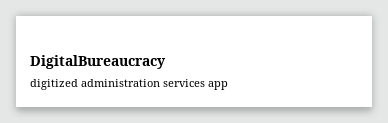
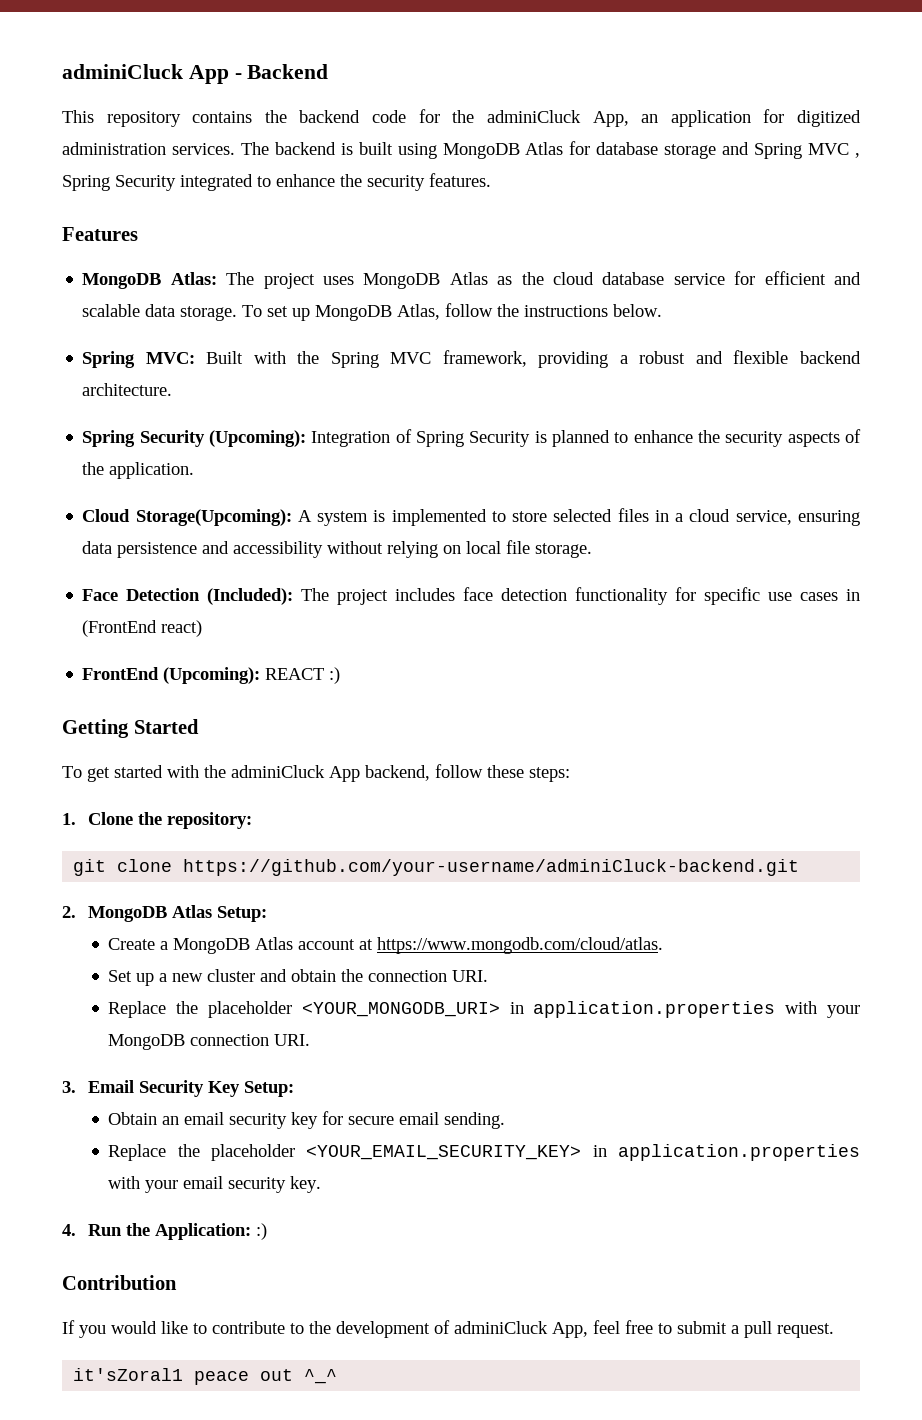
[30,55,166,69] [30,79,228,90] DigitalBureaucracy // digitized administration services app -> [62,64,329,84] [62,109,862,127] [62,141,860,159] [62,173,491,191] [62,227,138,241] [82,271,862,289] [82,303,663,321] [82,350,861,368] [82,383,173,396] [82,429,861,447] [82,462,195,479] [82,508,860,526] [82,540,593,558] [82,587,861,605] [82,620,203,637] [82,667,341,684] [62,719,199,738] [62,764,570,782] [62,812,253,829] [73,859,800,876] [62,905,268,922] [108,937,664,954] [108,969,489,986] [108,1001,860,1018] [108,1034,311,1050] [62,1080,295,1097] [108,1111,506,1129] [108,1144,860,1161] [108,1176,322,1193] [62,1223,268,1240] [62,1275,177,1290] [62,1320,834,1338] [73,1368,338,1385] adminiCluck App - Backend // This repository contains the backend code for the adminiCluck App, an application for digitized administration services. The backend is built using MongoDB Atlas for database storage and Spring MVC , Spring Security integrated to enhance the security features. // Features // MongoDB Atlas: The project uses MongoDB Atlas as the cloud database service for efficient and scalable data storage. To set up MongoDB Atlas, follow the instructions below. // Spring MVC: Built with the Spring MVC framework, providing a robust and flexible backend architecture. // Spring Security (Upcoming): Integration of Spring Security is planned to enhance the security aspects of the application. // Cloud Storage(Upcoming): A system is implemented to store selected files in a cloud service, ensuring data persistence and accessibility without relying on local file storage. // Face Detection (Included): The project includes face detection functionality for specific use cases in (FrontEnd react) // FrontEnd (Upcoming): REACT :) // Getting Started // To get started with the adminiCluck App backend, follow these steps: // 1. Clone the repository: // git clone https://github.com/your-username/adminiCluck-backend.git // 2. MongoDB Atlas Setup: // Create a MongoDB Atlas account at https://www.mongodb.com/cloud/atlas. // Set up a new cluster and obtain the connection URI. // Replace the placeholder <YOUR_MONGODB_URI> in application.properties with your MongoDB connection URI. // 3. Email Security Key Setup: // Obtain an email security key for secure email sending. // Replace the placeholder <YOUR_EMAIL_SECURITY_KEY> in application.properties with your email security key. // 4. Run the Application: :) // Contribution // If you would like to contribute to the development of adminiCluck App, feel free to submit a pull request. // it'sZoral1 peace out ^_^

